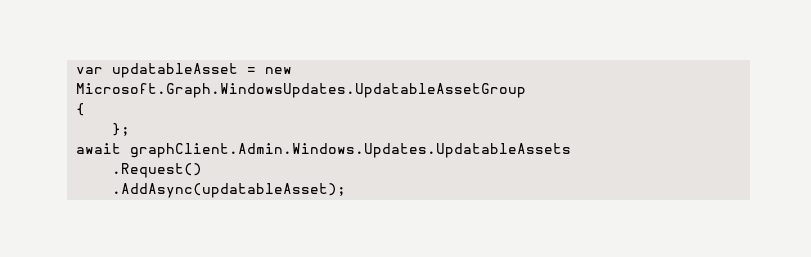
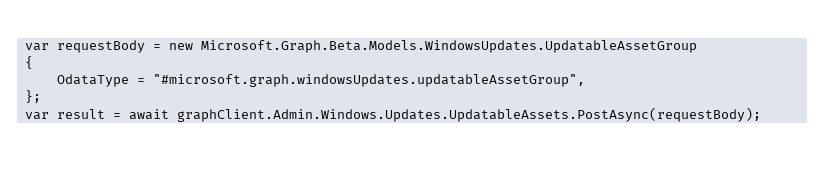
[75,63,238,78] var updatableAsset -> [25,40,146,53] var requestBody
[75,83,526,98] Microsoft.Graph.WindowsUpdates.UpdatableAssetGroup -> [201,40,698,53] Microsoft.Graph.Beta.Models.WindowsUpdates.UpdatableAssetGroup
[111,123,130,136] [75,143,571,158] [111,163,202,178] [111,183,346,198] }; // await graphClient.Admin.Windows.Updates.UpdatableAssets // .Request() // .AddAsync(updatableAsset); -> [57,74,586,87] [25,90,42,103] [25,107,762,122] OdataType = "#microsoft.graph.windowsUpdates.updatableAssetGroup", // }; // var result = await graphClient.Admin.Windows.Updates.UpdatableAssets.PostAsync(requestBody);

